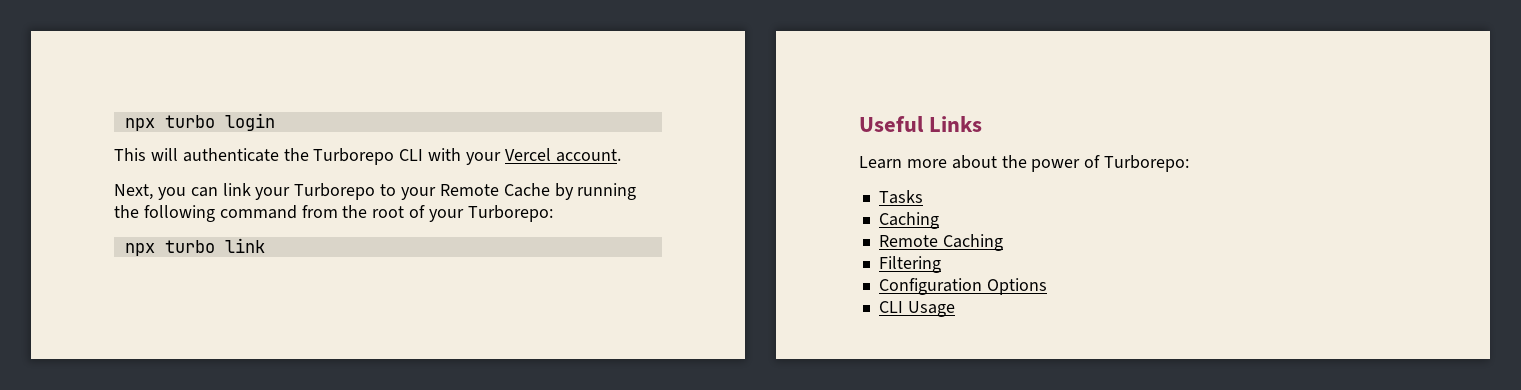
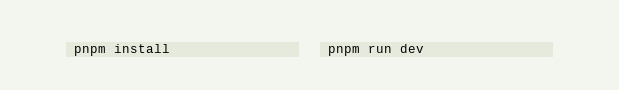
[124,113,275,131] [114,148,621,165] [114,183,637,200] [114,205,553,222] [124,238,265,256] [859,116,983,132] [859,155,1190,172] [878,190,923,204] [878,212,939,229] [878,234,1003,251] [878,256,941,273] [878,278,1047,295] [878,301,955,317] npx turbo login // This will authenticate the Turborepo CLI with your Vercel account. // Next, you can link your Turborepo to your Remote Cache by running the following command from the root of your Turborepo: // npx turbo link // Useful Links // Learn more about the power of Turborepo: // Tasks // Caching // Remote Caching // Filtering // Configuration Options // CLI Usage -> [73,44,170,56] [327,44,424,56] pnpm install // pnpm run dev

